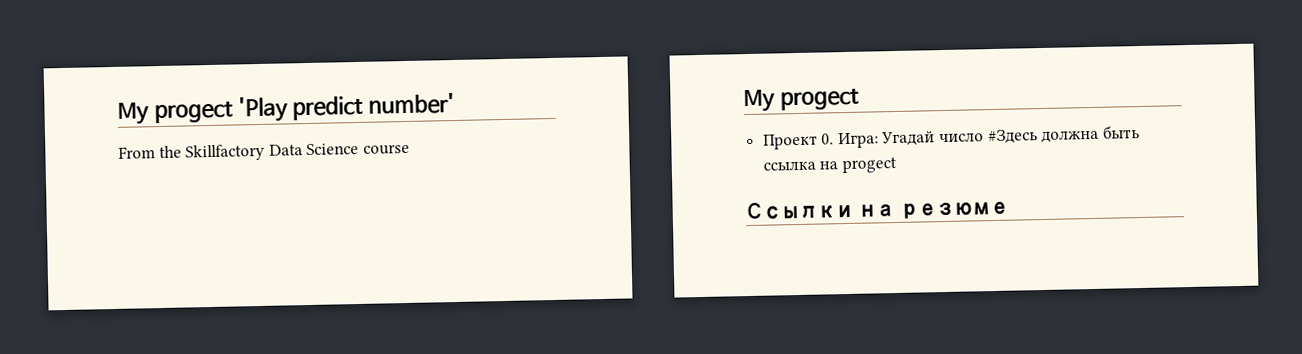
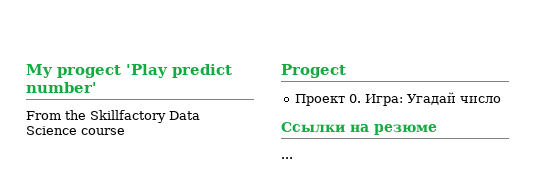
[743,88,859,113] My progect -> [281,64,346,78] Progect
[987,125,1140,145] [762,156,897,174] #Здесь должна быть ссылка на progect -> (501, 99) none
(1009, 209) none -> [281,157,293,159] // ...

